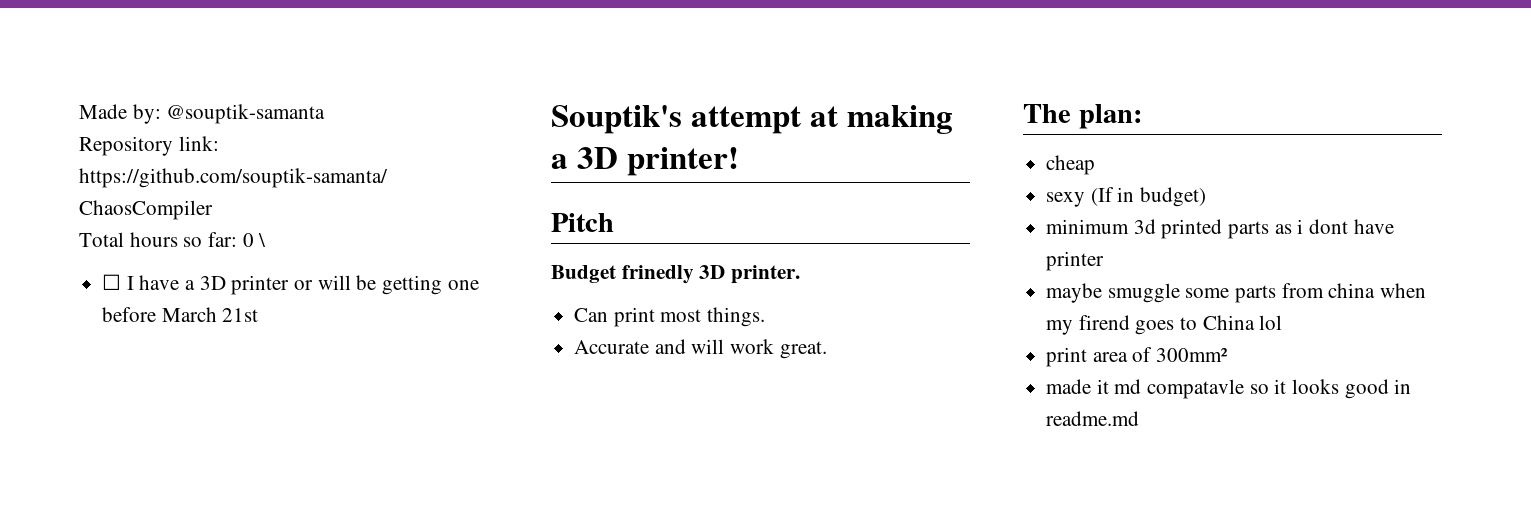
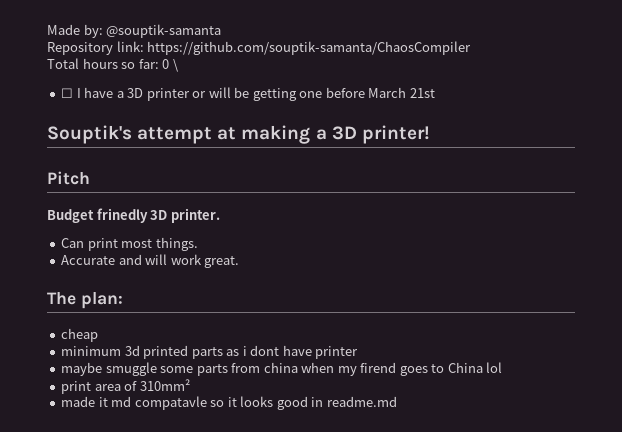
[1046,187,1207,207] // sexy (If in budget) -> (99, 335) none
[1156,348,1229,362] 300mm² -> [139,379,190,391] 310mm²

